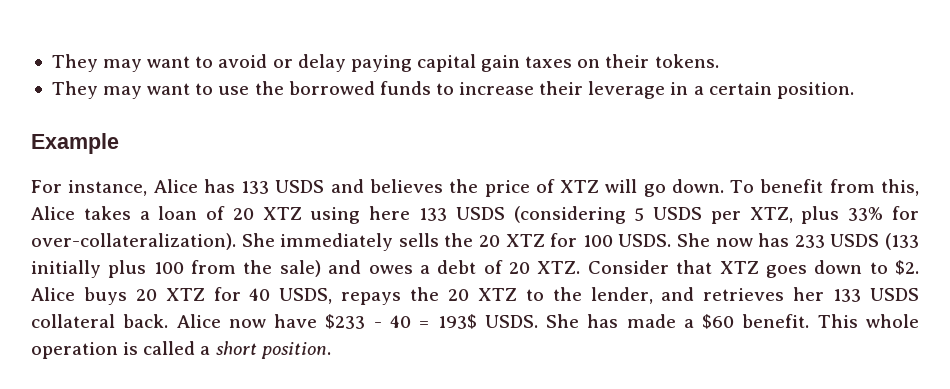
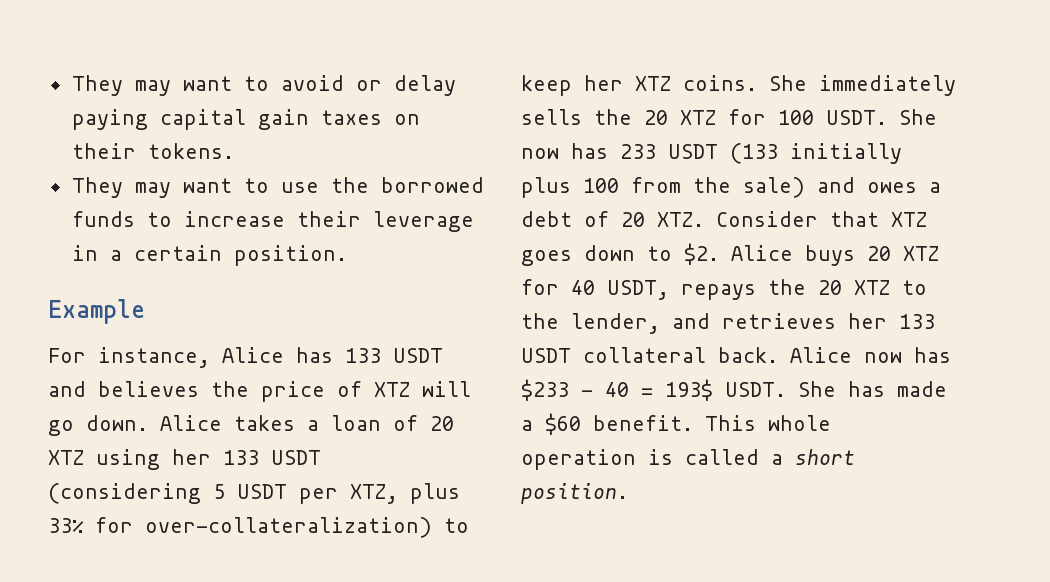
[275,180,325,193] USDS -> [393,348,443,363] USDT
[730,179,920,196] To benefit from this, -> (148, 423) none
[369,206,505,221] here 133 USDS -> [172,449,321,465] her 133 USDT
[653,207,703,220] USDS -> [237,484,287,499] USDT
[31,233,236,250] over-collateralization). -> [145,517,469,538] [521,75,757,96] over-collateralization) to keep her XTZ coins.
[618,234,672,247] USDS. -> [826,110,887,125] USDT.
[830,234,880,247] USDS -> [668,144,718,159] USDT
[279,288,333,304] USDS, -> [607,280,669,300] USDT,
[870,288,920,301] USDS -> [521,348,571,363] USDT
[274,314,318,328] have -> [914,347,951,363] has
[484,315,538,328] USDS. -> [725,382,786,397] USDT.

